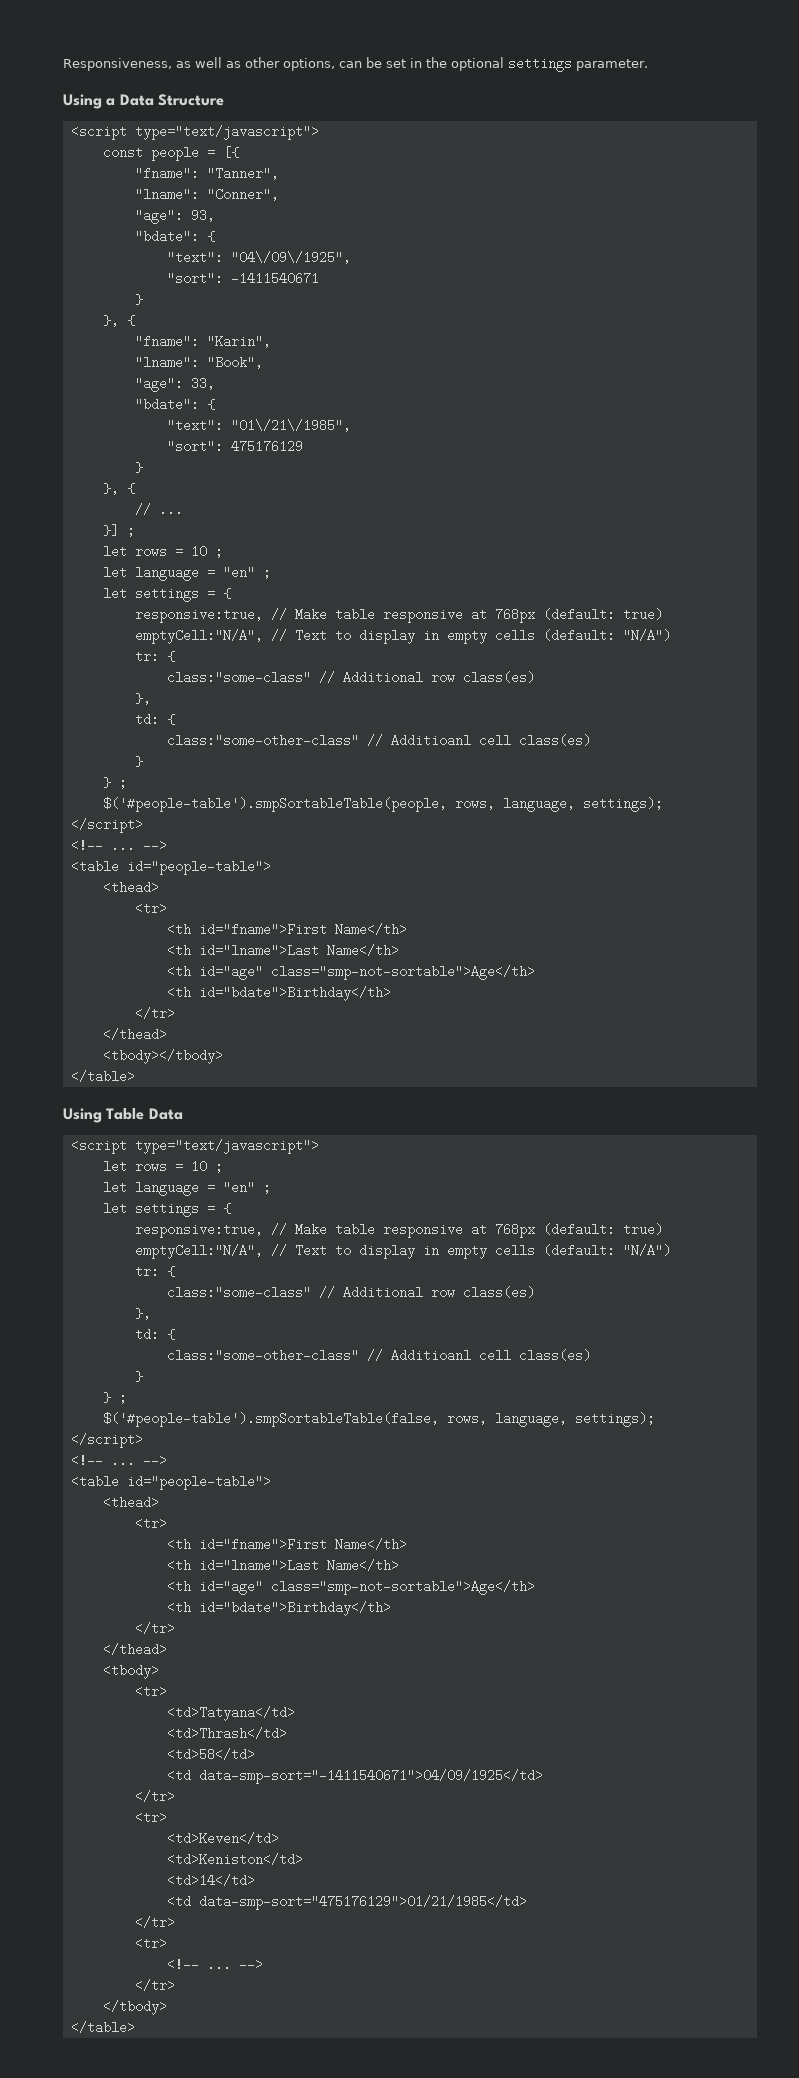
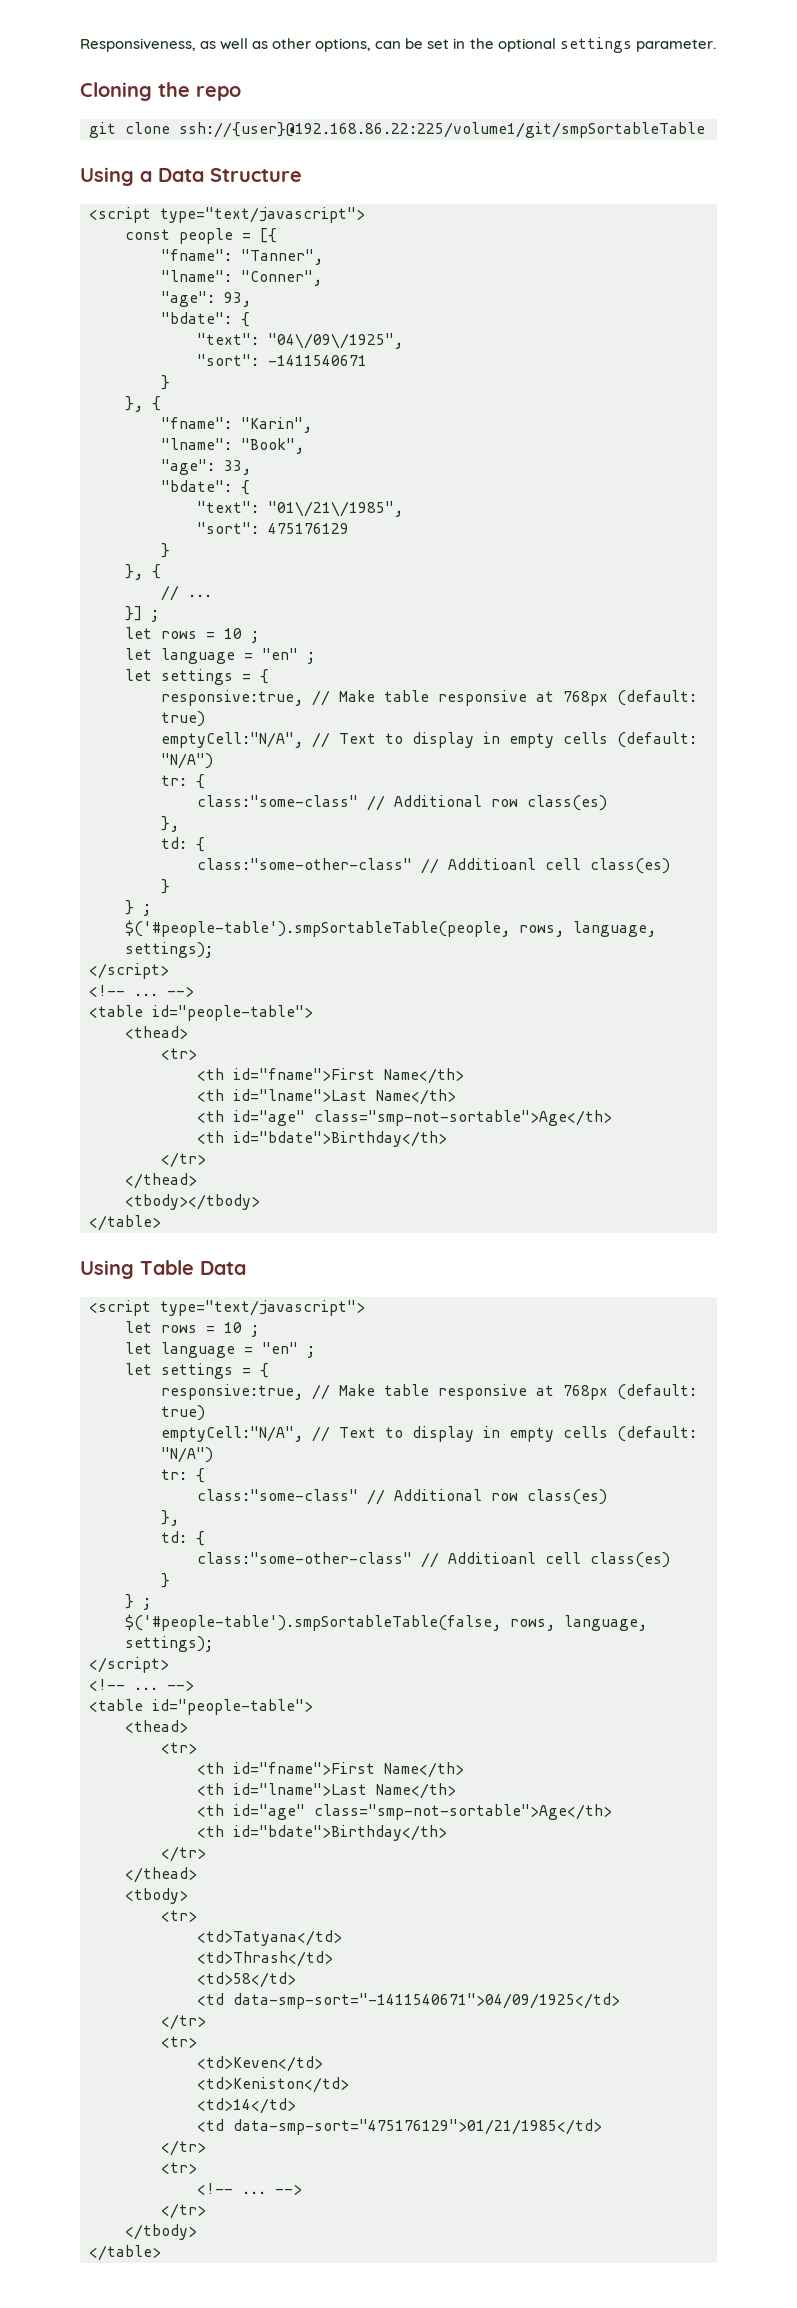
(648, 65) none -> [80,82,241,101] [89,122,705,138] // Cloning the repo // git clone ssh://{user}@192.168.86.22:225/volume1/git/smpSortableTable

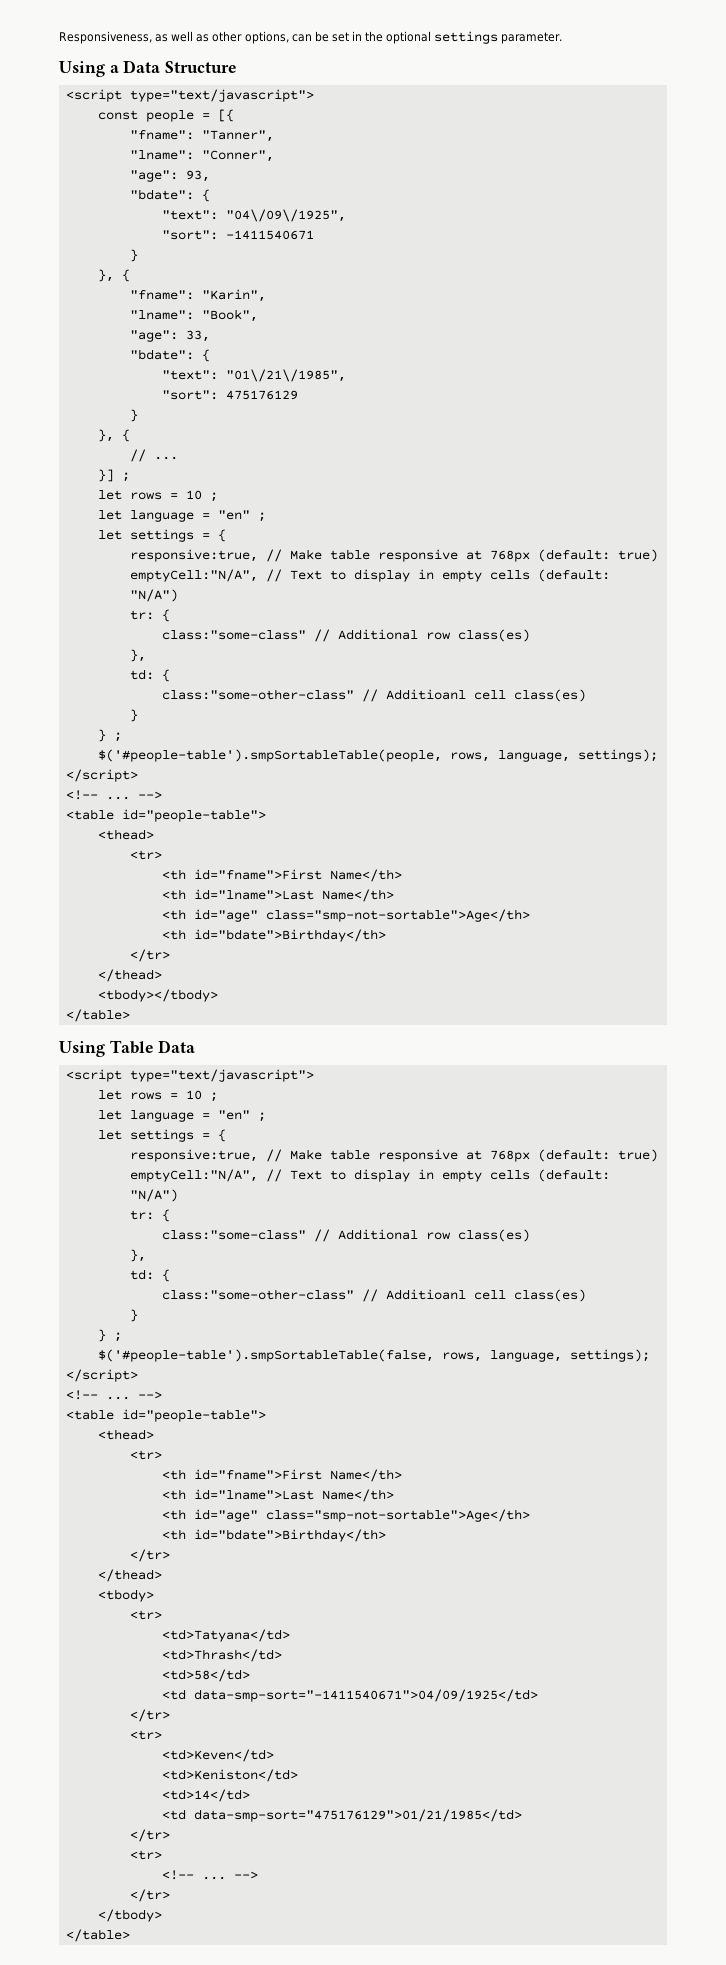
[80,82,241,101] [89,122,705,138] // Cloning the repo // git clone ssh://{user}@192.168.86.22:225/volume1/git/smpSortableTable -> (563, 38) none

